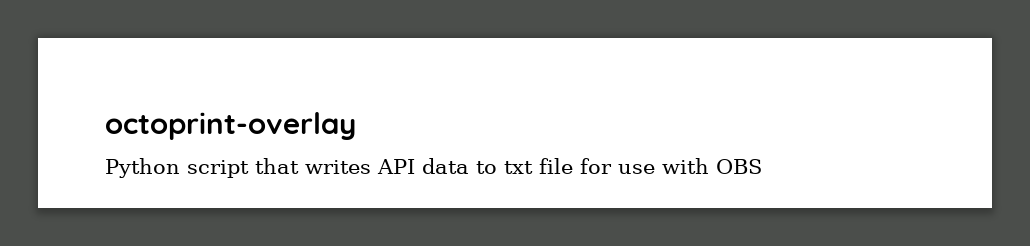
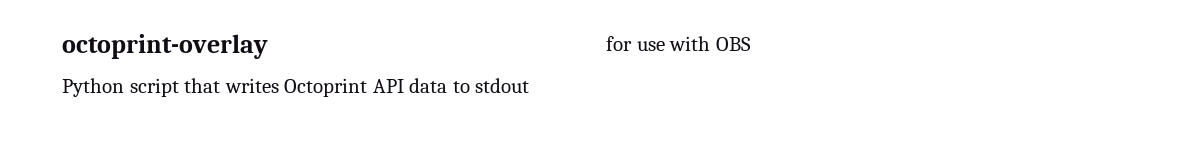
(371, 167) none -> [284,78,368,97] Octoprint
[504,158,573,174] txt file -> [475,78,530,93] stdout

